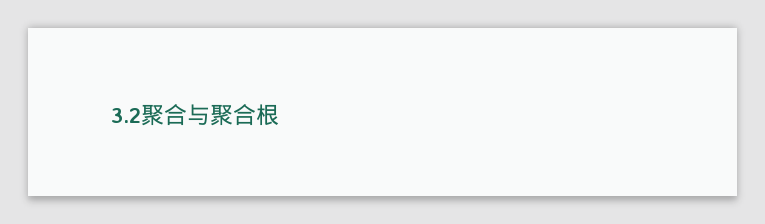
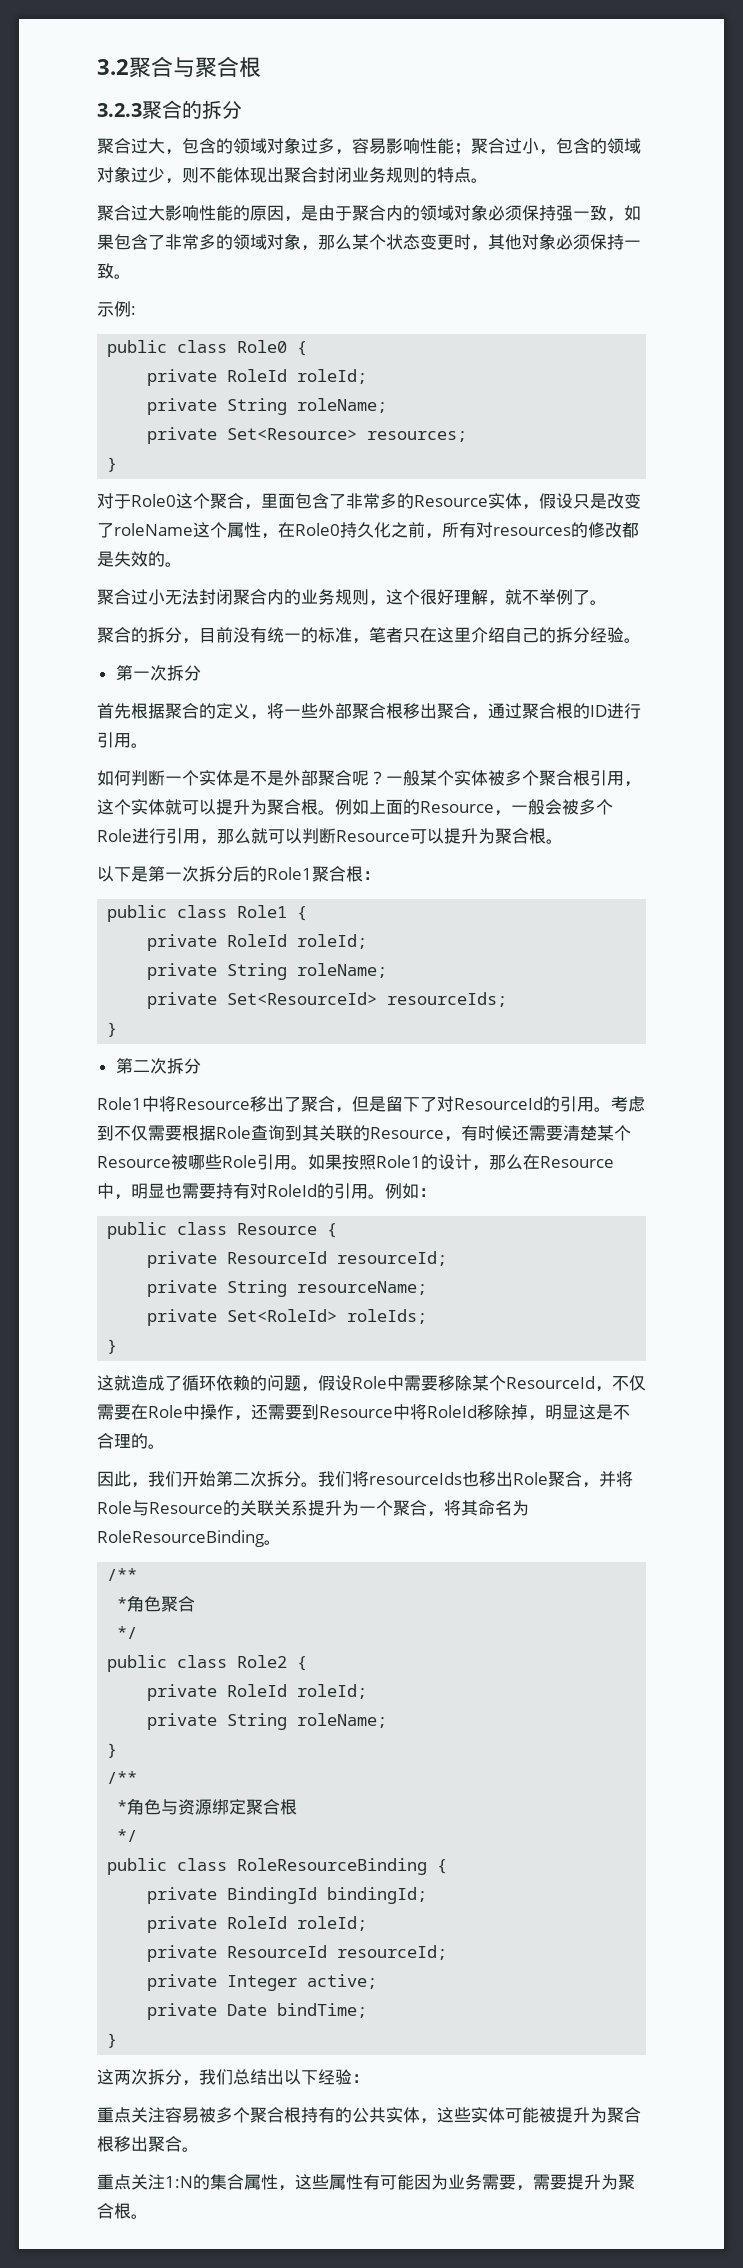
(279, 115) none -> [97,100,242,119] [97,137,641,155] [97,166,488,184] [97,204,641,222] [97,233,641,251] [97,263,131,279] [97,301,136,317] [107,340,308,357] [147,369,368,386] [147,398,388,415] [147,427,468,444] [107,457,118,472] [97,493,641,510] [97,522,639,539] [97,551,182,567] [97,589,607,606] [97,627,641,644] [115,665,201,681] [97,703,641,720] [97,732,148,748] [97,770,641,787] [97,799,613,816] [97,828,563,845] [97,866,380,882] [107,905,308,922] [147,934,368,951] [147,963,388,980] [147,992,508,1009] [107,1022,118,1037] [115,1058,201,1074] [97,1096,645,1113] [97,1125,631,1142] [97,1154,614,1171] [97,1183,436,1200] [107,1222,338,1239] [147,1251,448,1268] [147,1280,428,1297] [147,1309,428,1326] [107,1339,118,1354] [97,1375,646,1392] [97,1404,630,1421] [97,1433,165,1449] [97,1471,633,1488] [97,1500,529,1517] [97,1530,281,1547] [107,1568,138,1581] [117,1595,196,1612] [117,1626,138,1639] [107,1655,308,1672] [147,1684,368,1701] [147,1713,388,1730] [107,1743,118,1758] [107,1771,138,1784] [117,1798,298,1815] [117,1829,138,1842] [107,1858,448,1875] [147,1887,428,1904] [147,1916,368,1933] [147,1945,448,1962] [147,1974,378,1991] [147,2003,368,2020] [107,2033,118,2048] [97,2069,369,2086] [97,2107,641,2124] [97,2136,199,2152] [97,2174,635,2191] [97,2203,148,2219] // 3.2.3聚合的拆分 // 聚合过大，包含的领域对象过多，容易影响性能；聚合过小，包含的领域对象过少，则不能体现出聚合封闭业务规则的特点。 // 聚合过大影响性能的原因，是由于聚合内的领域对象必须保持强一致，如果包含了非常多的领域对象，那么某个状态变更时，其他对象必须保持一致。 // 示例: // public class Role0 { // private RoleId roleId; // private String roleName; // private Set<Resource> resources; // } // 对于Role0这个聚合，里面包含了非常多的Resource实体，假设只是改变了roleName这个属性，在Role0持久化之前，所有对resources的修改都是失效的。 // 聚合过小无法封闭聚合内的业务规则，这个很好理解，就不举例了。 // 聚合的拆分，目前没有统一的标准，笔者只在这里介绍自己的拆分经验。 // 第一次拆分 // 首先根据聚合的定义，将一些外部聚合根移出聚合，通过聚合根的ID进行引用。 // 如何判断一个实体是不是外部聚合呢？一般某个实体被多个聚合根引用，这个实体就可以提升为聚合根。例如上面的Resource，一般会被多个Role进行引用，那么就可以判断Resource可以提升为聚合根。 // 以下是第一次拆分后的Role1聚合根： // public class Role1 { // private RoleId roleId; // private String roleName; // private Set<ResourceId> resourceIds; // } // 第二次拆分 // Role1中将Resource移出了聚合，但是留下了对ResourceId的引用。考虑到不仅需要根据Role查询到其关联的Resource，有时候还需要清楚某个Resource被哪些Role引用。如果按照Role1的设计，那么在Resource中，明显也需要持有对RoleId的引用。例如： // public class Resource { // private ResourceId resourceId; // private String resourceName; // private Set<RoleId> roleIds; // } // 这就造成了循环依赖的问题，假设Role中需要移除某个ResourceId，不仅需要在Role中操作，还需要到Resource中将RoleId移除掉，明显这是不合理的。 // 因此，我们开始第二次拆分。我们将resourceIds也移出Role聚合，并将Role与Resource的关联关系提升为一个聚合，将其命名为RoleResourceBinding。 // /** // *角色聚合 // */ // public class Role2 { // private RoleId roleId; // private String roleName; // } // /** // *角色与资源绑定聚合根 // */ // public class RoleResourceBinding { // private BindingId bindingId; // private RoleId roleId; // private ResourceId resourceId; // private Integer active; // private Date bindTime; // } // 这两次拆分，我们总结出以下经验： // 重点关注容易被多个聚合根持有的公共实体，这些实体可能被提升为聚合根移出聚合。 // 重点关注1:N的集合属性，这些属性有可能因为业务需要，需要提升为聚合根。

